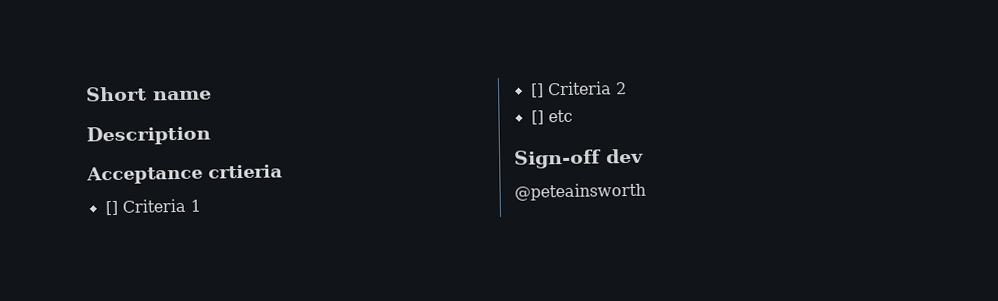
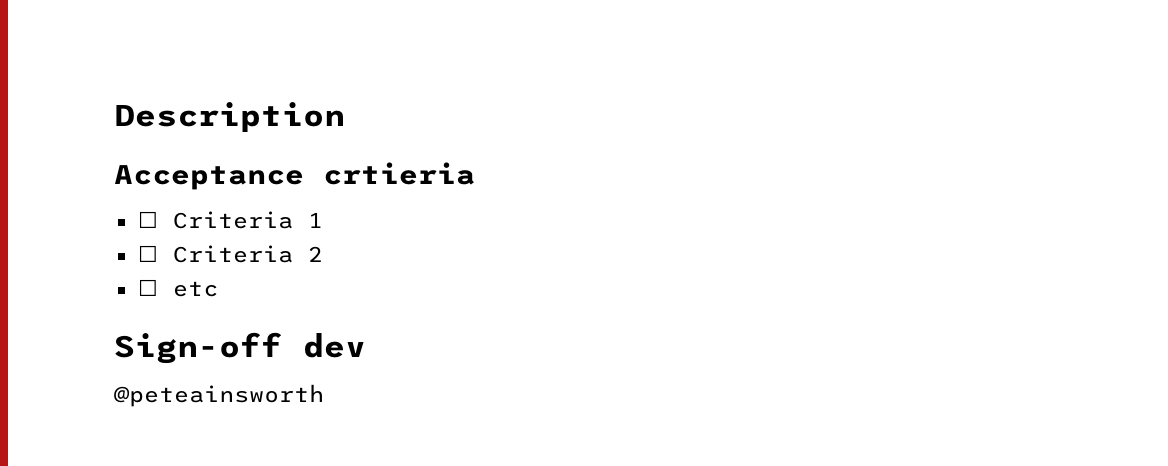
[85,86,212,102] Short name // -> (114, 117) none
[104,200,118,216] [] -> [137,211,158,228] ☐
[529,83,544,98] [] -> [137,245,158,262] ☐
[530,110,544,125] [] -> [137,279,158,296] ☐

